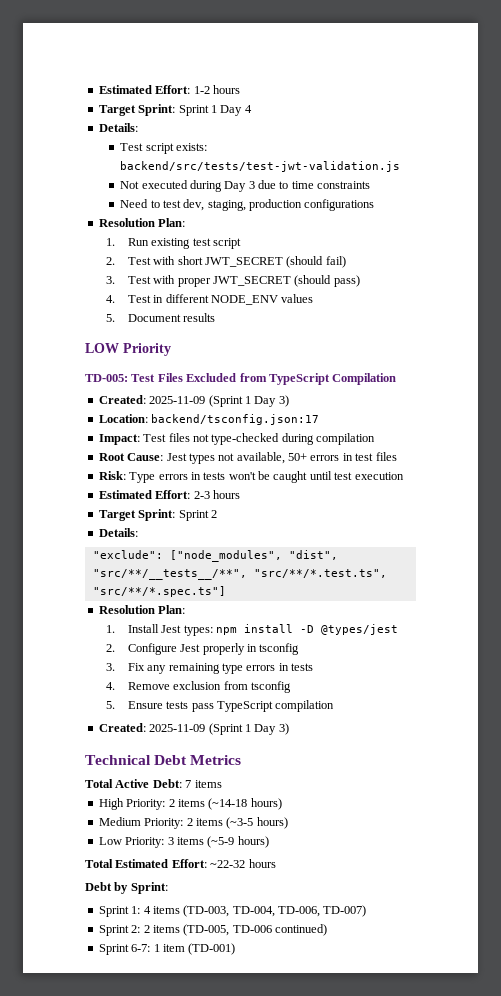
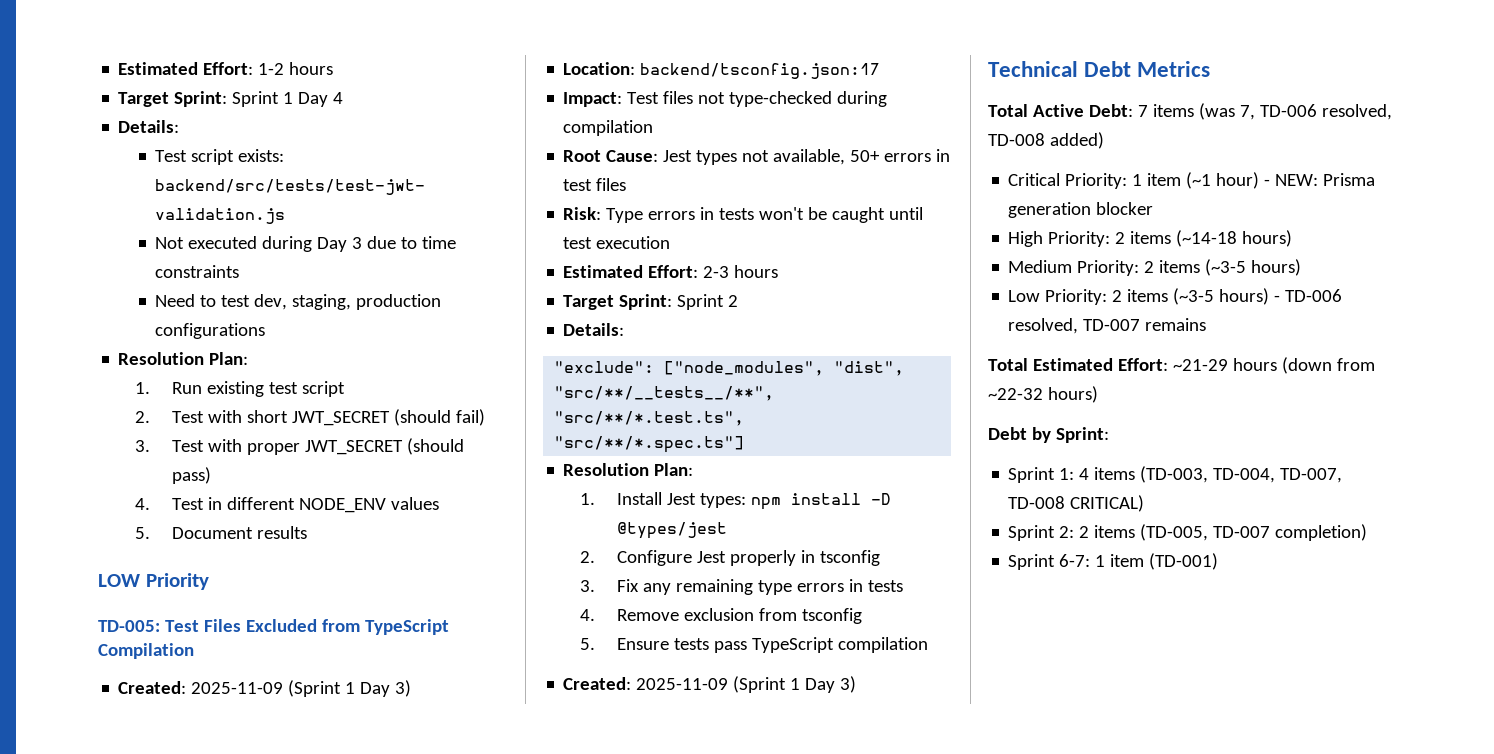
(222, 784) none -> [1198,103,1392,120] [988,132,1104,149] [1008,172,1376,189] [1008,202,1154,218] (was 7, TD-006 resolved, TD-008 added) // Critical Priority: 1 item (~1 hour) - NEW: Prisma generation blocker
[167,836,269,848] [85,859,276,868] 3 items (~5-9 hours) // Total Estimated Effort: ~22-32 hours -> [1112,288,1343,305] [1008,318,1207,334] [988,357,1375,374] [988,386,1098,403] 2 items (~3-5 hours) - TD-006 resolved, TD-007 remains // Total Estimated Effort: ~21-29 hours (down from ~22-32 hours)
[278,905,367,917] TD-006, TD-007) -> [1280,468,1343,483] [1008,495,1145,512] TD-007, TD-008 CRITICAL)
[232,924,327,936] TD-006 continued) -> [1213,524,1368,541] TD-007 completion)

